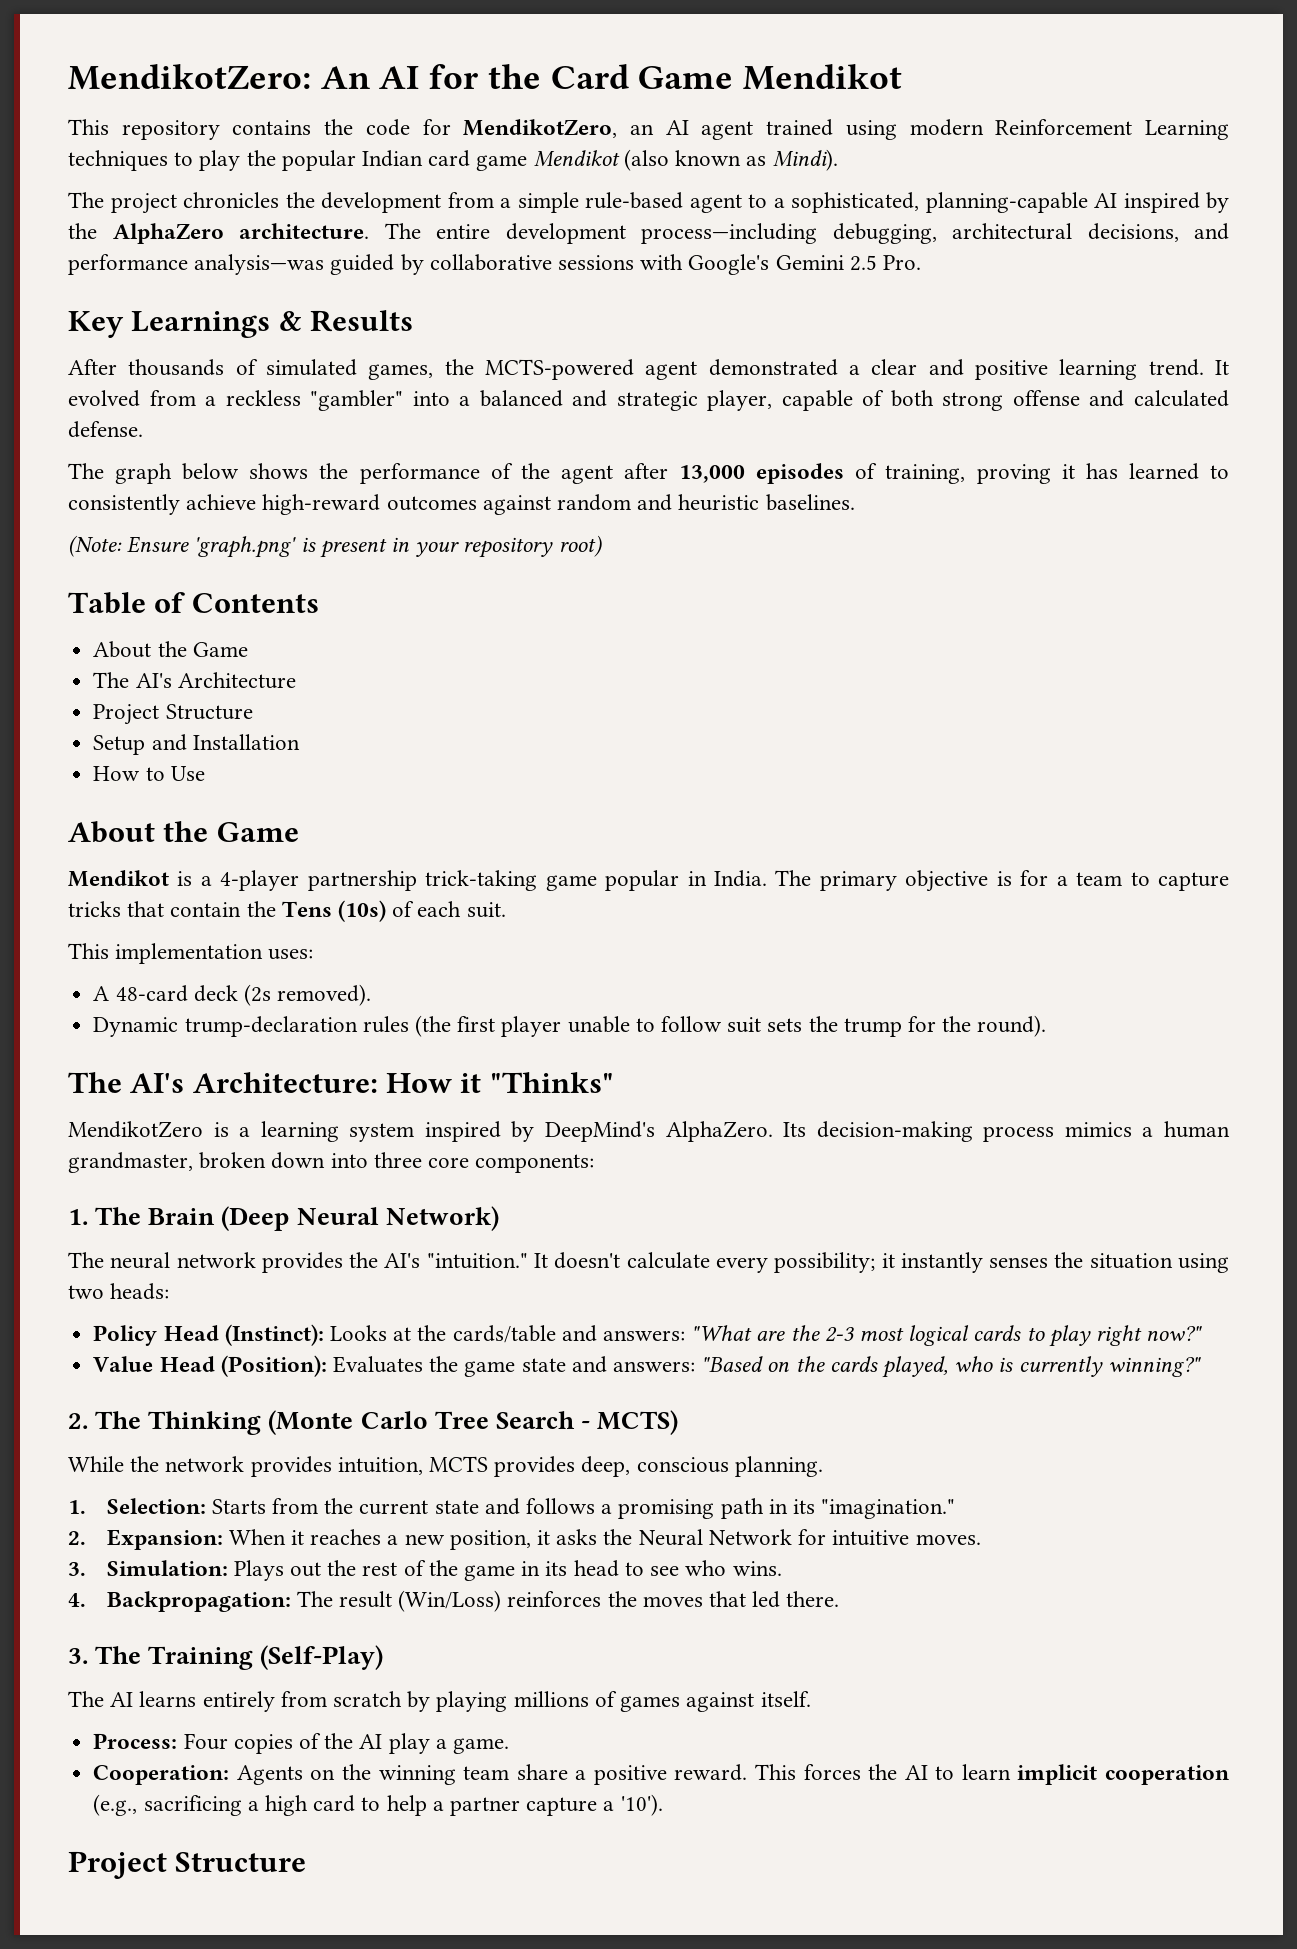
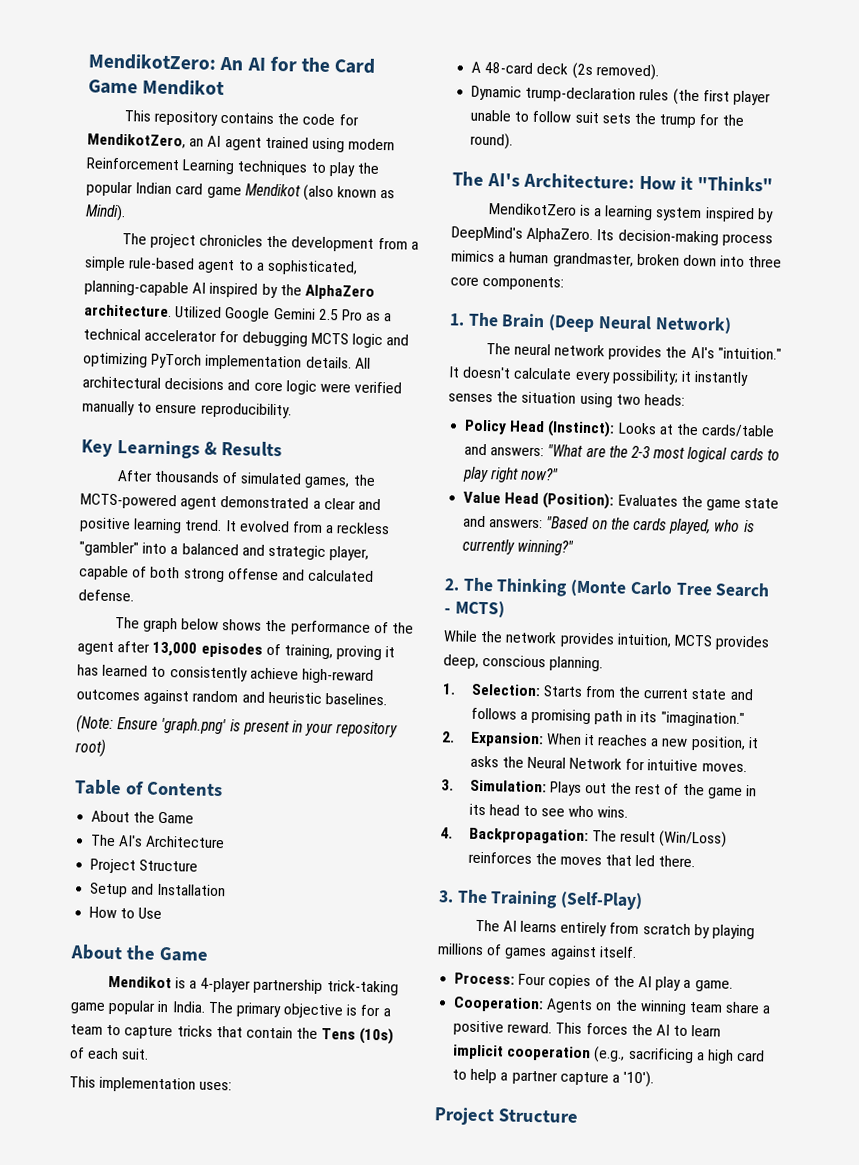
[384,223,1229,244] [68,254,922,275] The entire development process—including debugging, architectural decisions, and performance analysis—was guided by collaborative sessions with Google's Gemini 2.5 Pro. -> [175,306,393,322] [83,328,410,349] [83,352,371,371] [82,376,403,395] [82,400,292,419] Utilized Google Gemini 2.5 Pro as a technical accelerator for debugging MCTS logic and optimizing PyTorch implementation details. All architectural decisions and core logic were verified manually to ensure reproducibility.

